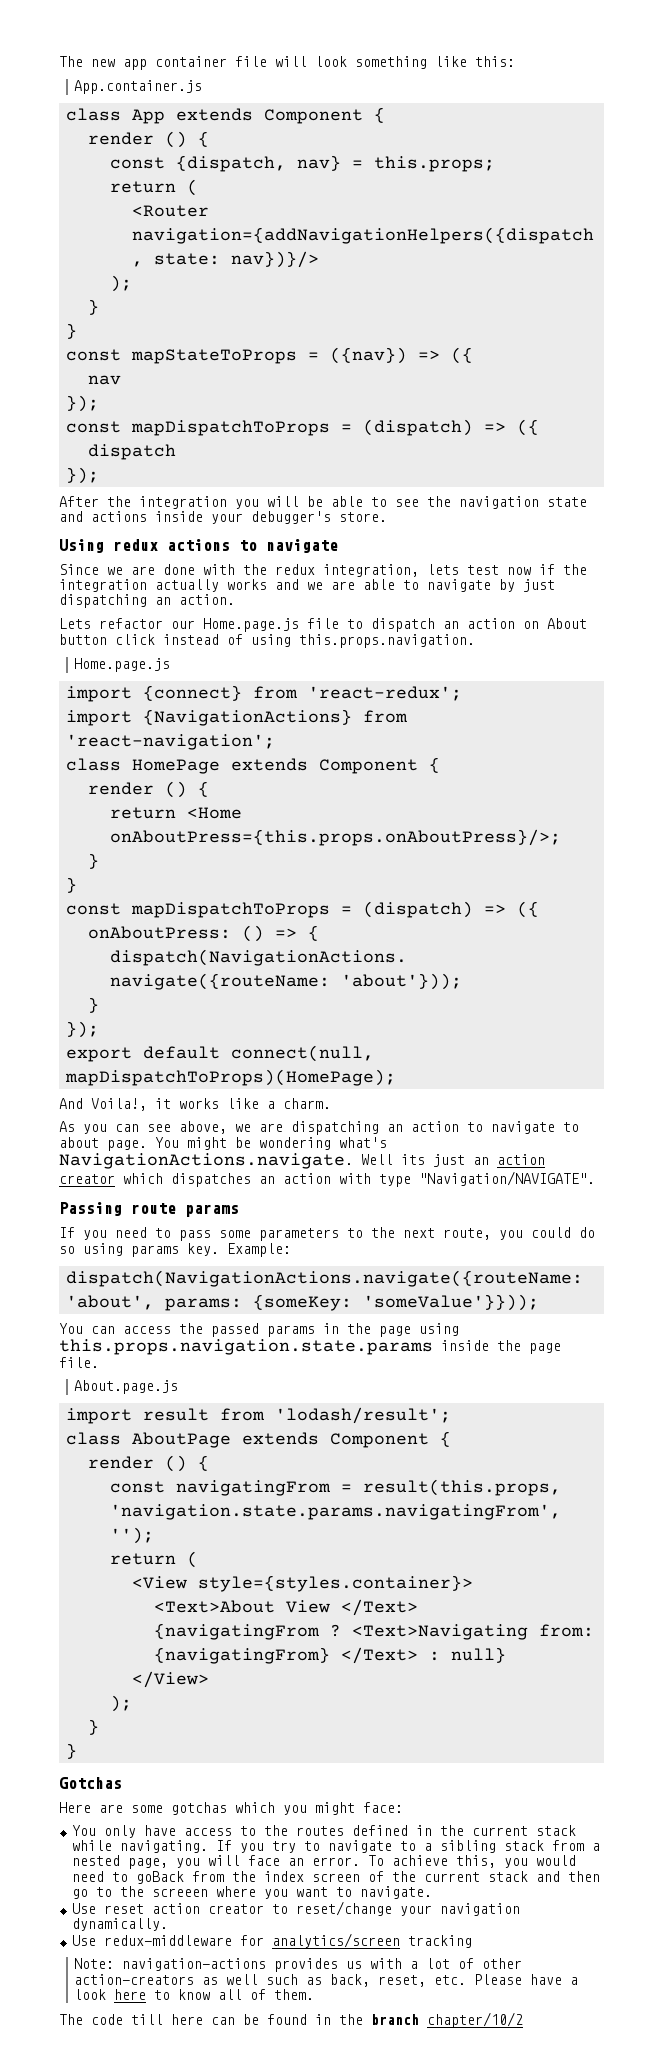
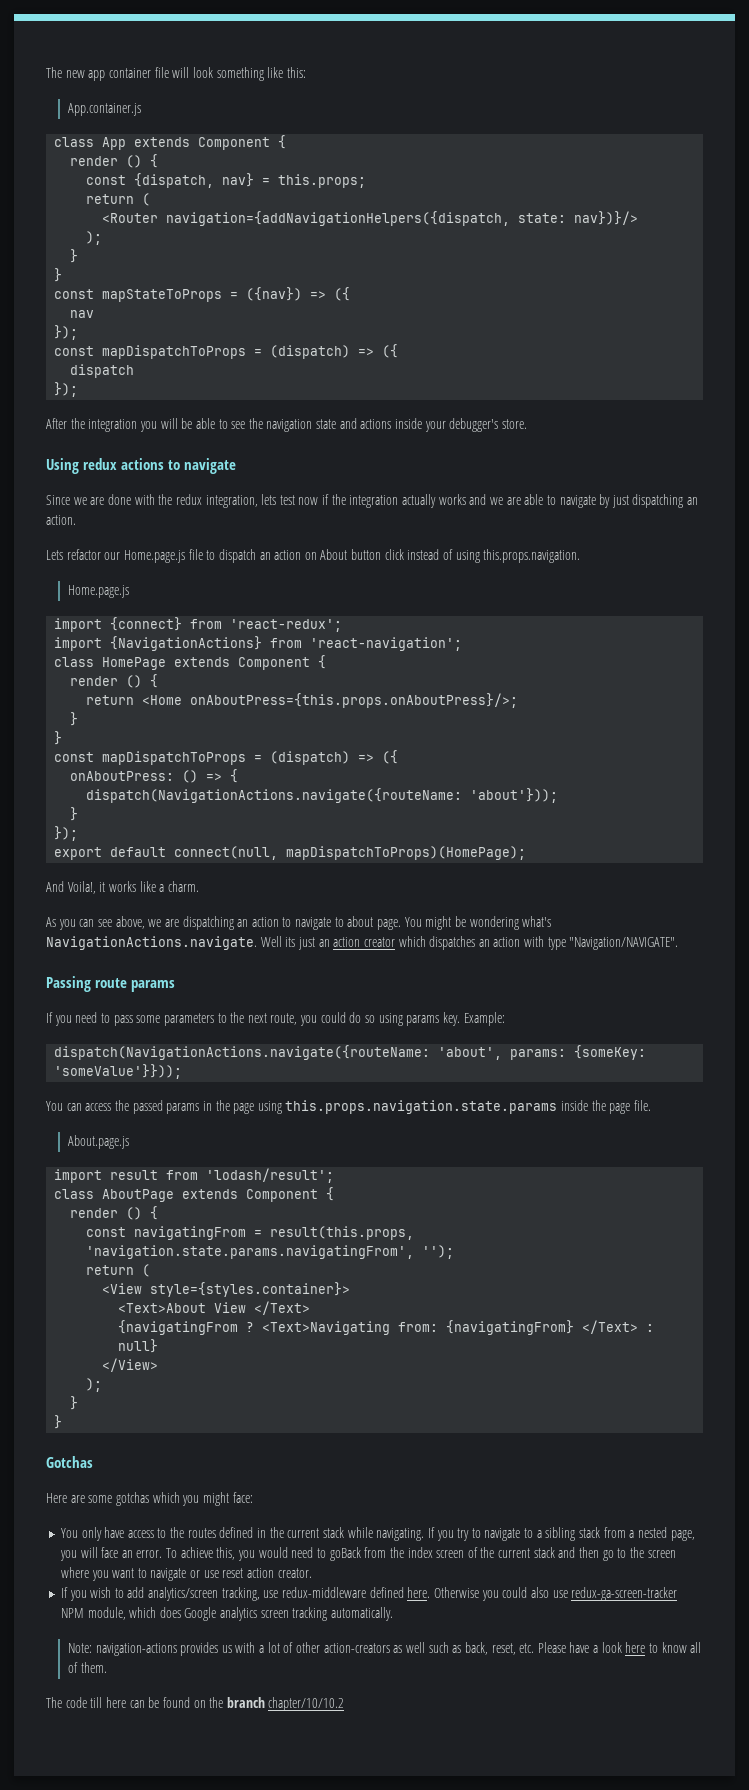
[151,1888,208,1897] screeen -> [647,1550,676,1558] screen
[359,1886,432,1899] [71,1901,520,1916] [71,1918,168,1931] [71,1933,400,1948] navigate. // Use reset action creator to reset/change your navigation dynamically. // Use redux-middleware for analytics/screen -> [150,1568,312,1581] [60,1587,678,1601] [60,1607,289,1621] navigate or use reset action creator. // If you wish to add analytics/screen tracking, use redux-middleware defined here. Otherwise you could also use redux-ga-screen-tracker NPM module, which does Google analytics screen
(472, 1941) none -> [331,1607,394,1621] automatically.
[315,2014,331,2025] in -> [193,1700,206,1708] on
[427,2012,523,2028] chapter/10/2 -> [268,1697,345,1711] chapter/10/10.2

